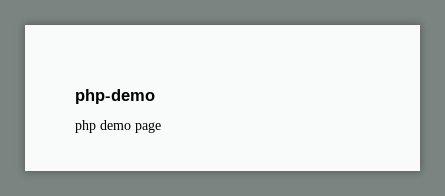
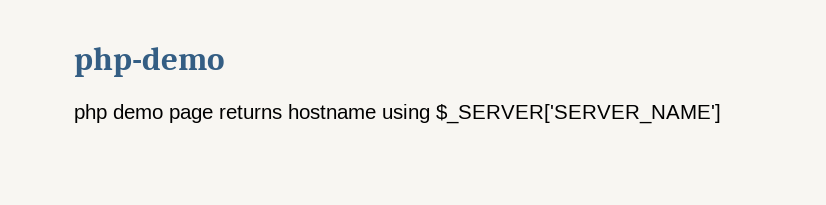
(161, 127) none -> [219,104,721,124] returns hostname using $_SERVER['SERVER_NAME']

